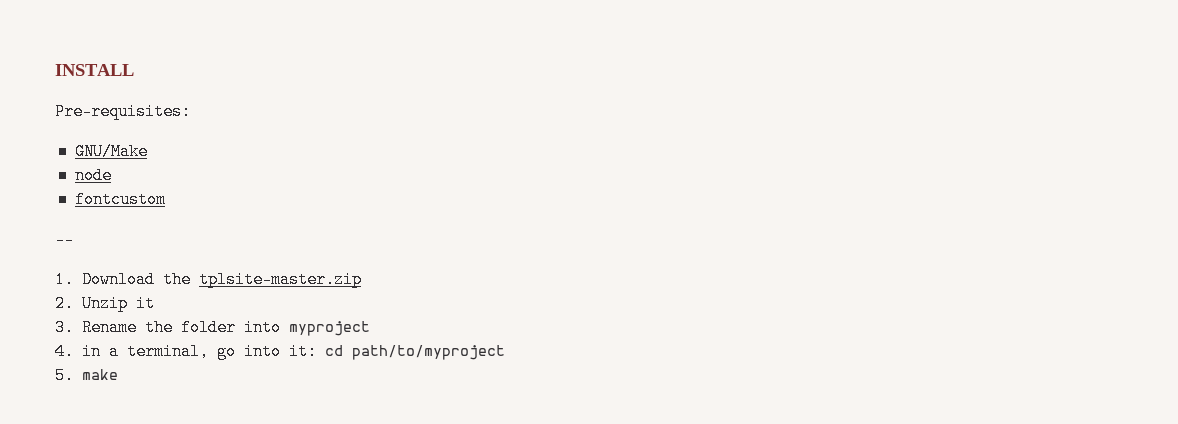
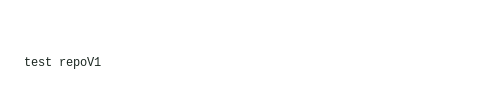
[55,64,134,76] [55,103,191,120] [74,143,148,160] [74,167,112,184] [74,191,166,208] [55,231,74,248] [55,271,362,288] [55,295,155,312] [55,319,370,336] [55,343,505,360] [55,367,118,384] INSTALL // Pre-requisites: // GNU/Make // node // fontcustom // -- // 1. Download the tplsite-master.zip // 2. Unzip it // 3. Rename the folder into myproject // 4. in a terminal, go into it: cd path/to/myproject // 5. make -> [24,57,101,69] test repoV1

